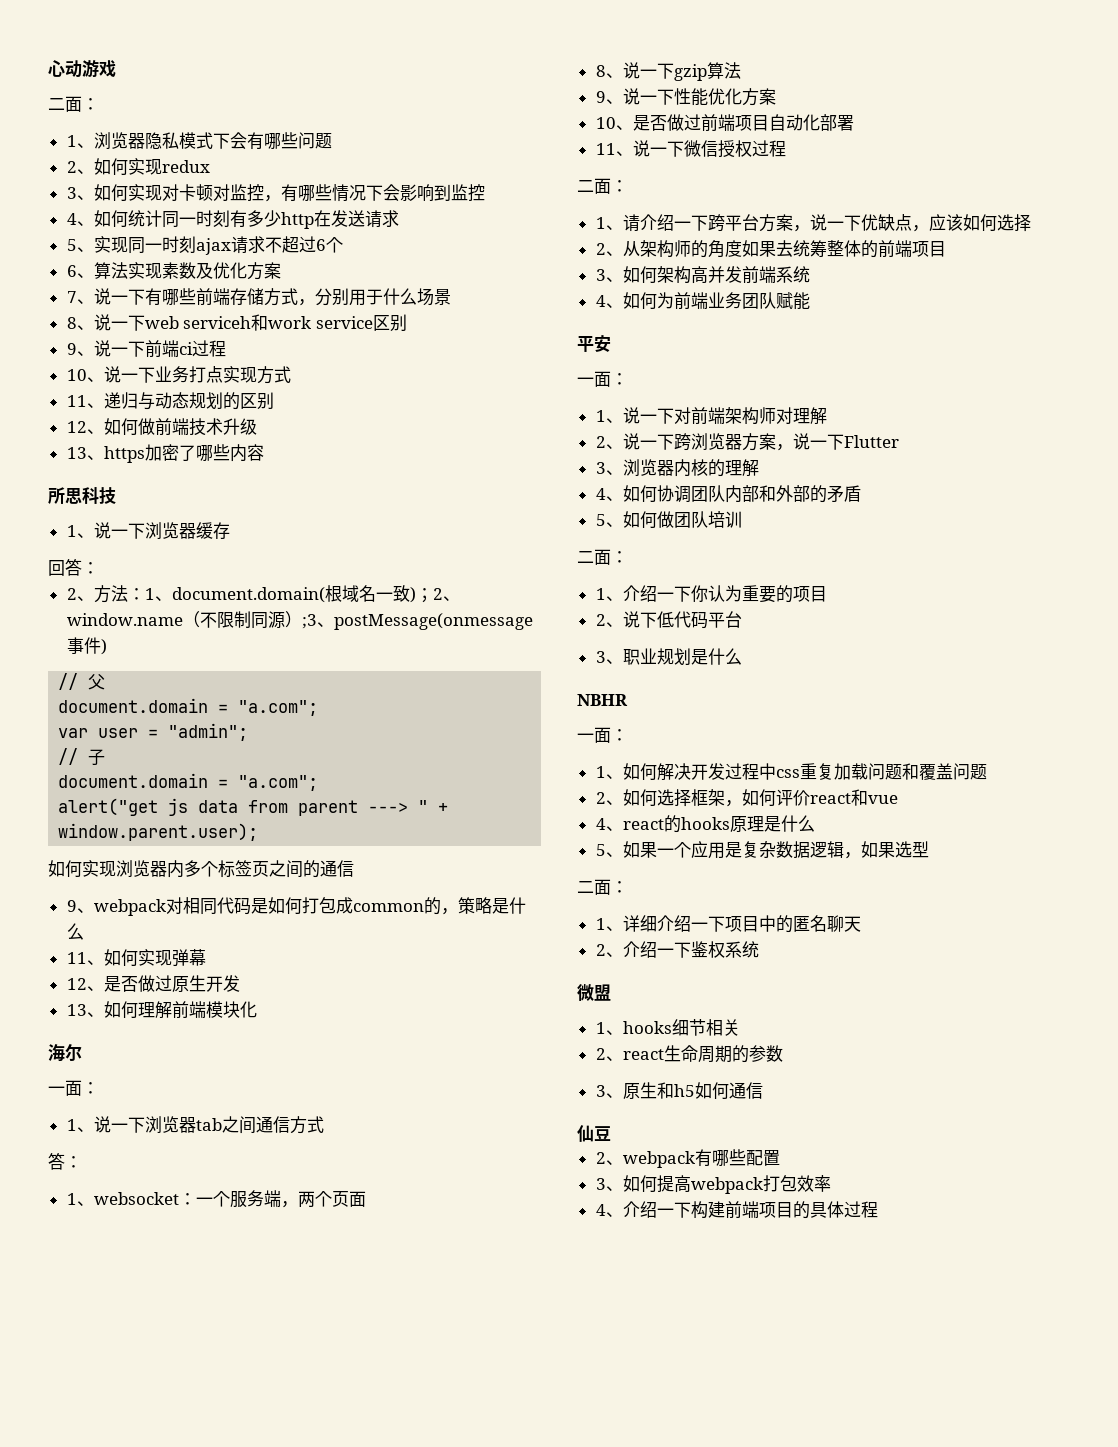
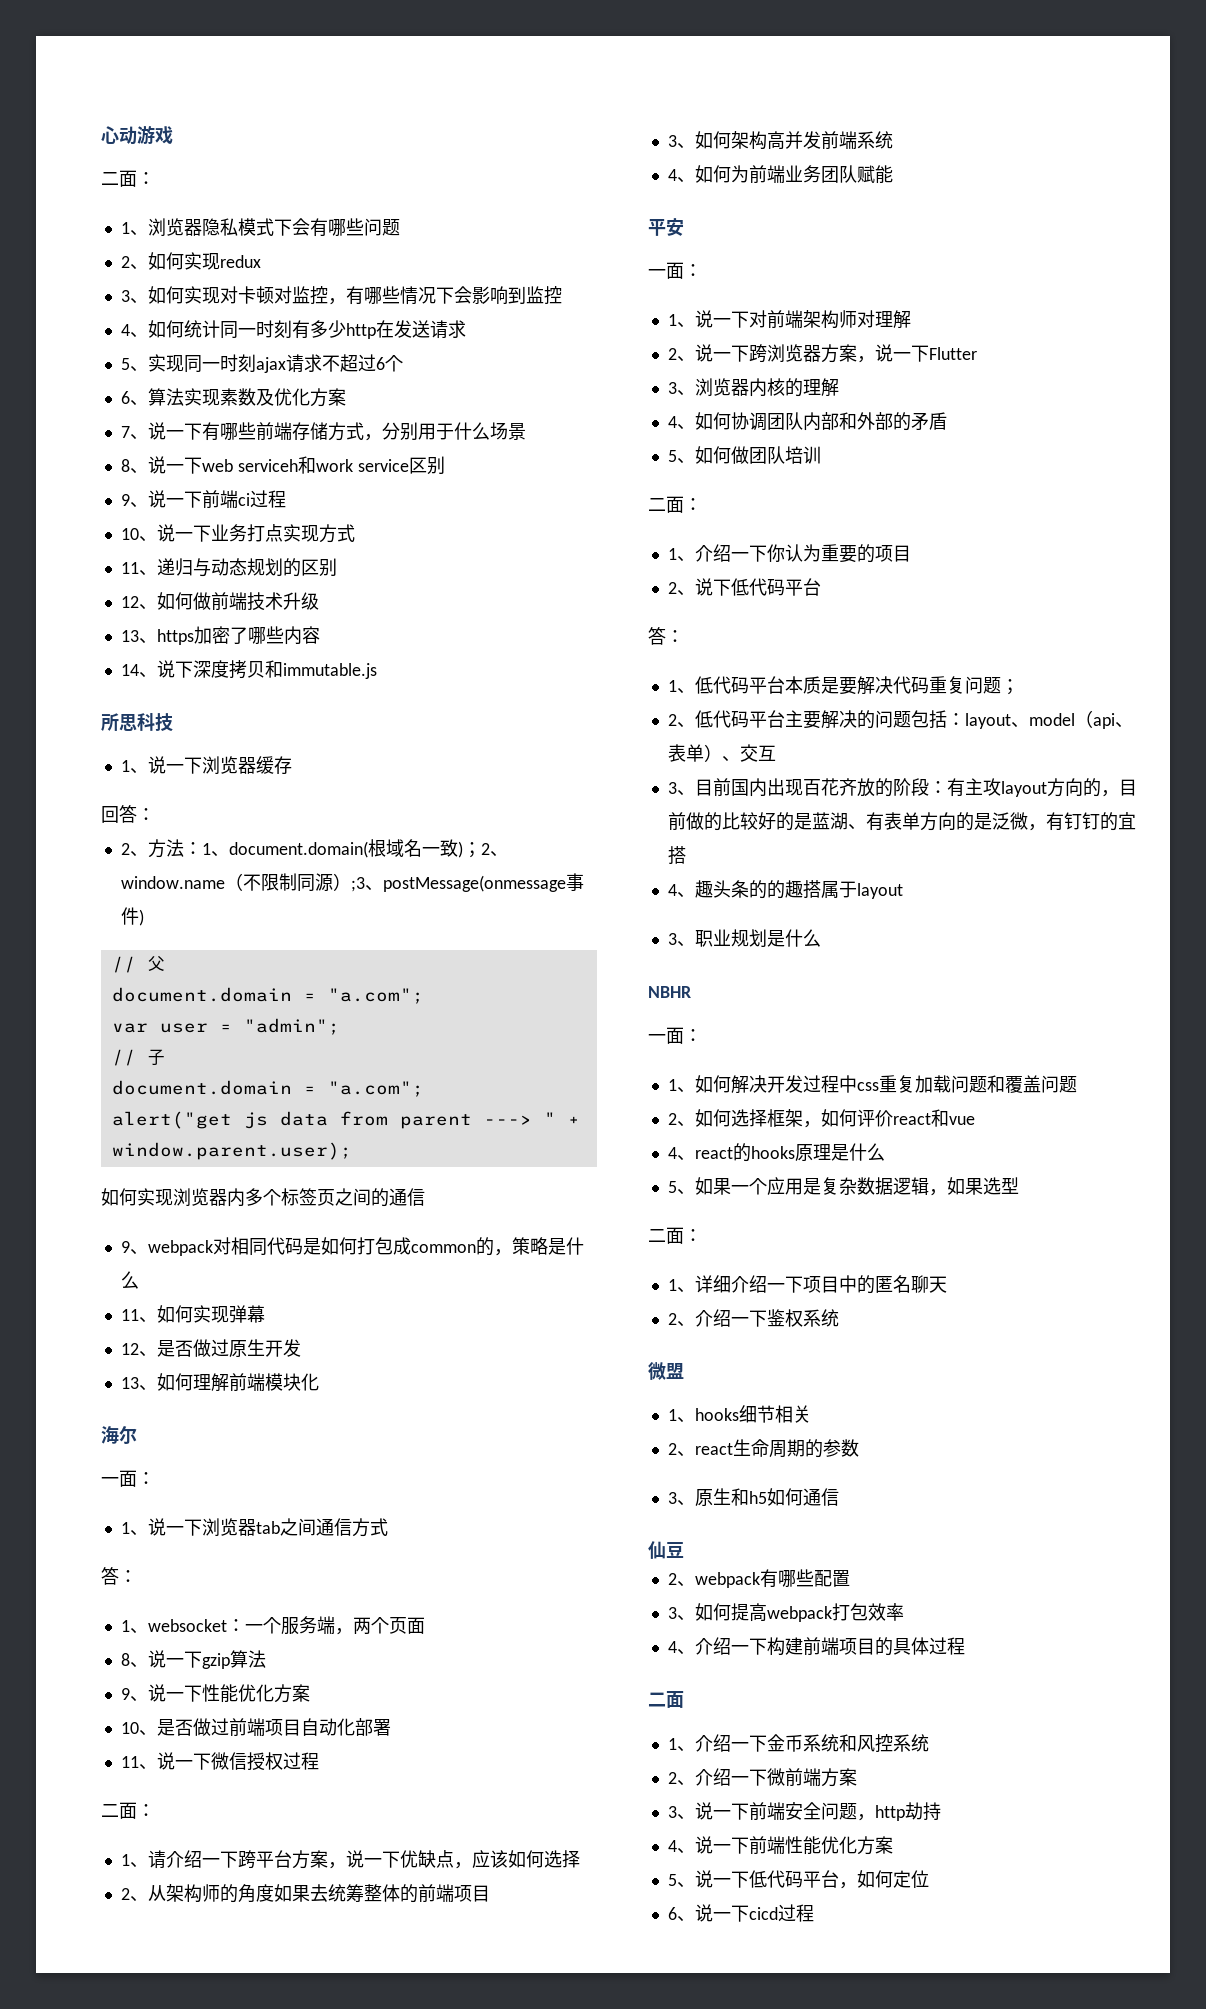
(264, 452) none -> [120,660,377,679] // 14、说下深度拷贝和immutable.js
(742, 619) none -> [648,627,684,645] [667,676,1019,695] [667,710,1133,729] [667,744,776,762] [667,778,1137,797] [667,812,1136,831] [667,846,686,865] [667,880,903,899] // 答： // 1、低代码平台本质是要解决代码重复问题； // 2、低代码平台主要解决的问题包括：layout、model（api、表单）、交互 // 3、目前国内出现百花齐放的阶段：有主攻layout方向的，目前做的比较好的是蓝湖、有表单方向的是泛微，有钉钉的宜搭 // 4、趣头条的的趣搭属于layout
(878, 1209) none -> [648,1691,684,1708] [667,1734,929,1753] [667,1768,857,1787] [667,1802,941,1821] [667,1836,893,1855] [667,1870,929,1889] [667,1904,814,1922] // 二面 // 1、介绍一下金币系统和风控系统 // 2、介绍一下微前端方案 // 3、说一下前端安全问题，http劫持 // 4、说一下前端性能优化方案 // 5、说一下低代码平台，如何定位 // 6、说一下cicd过程

